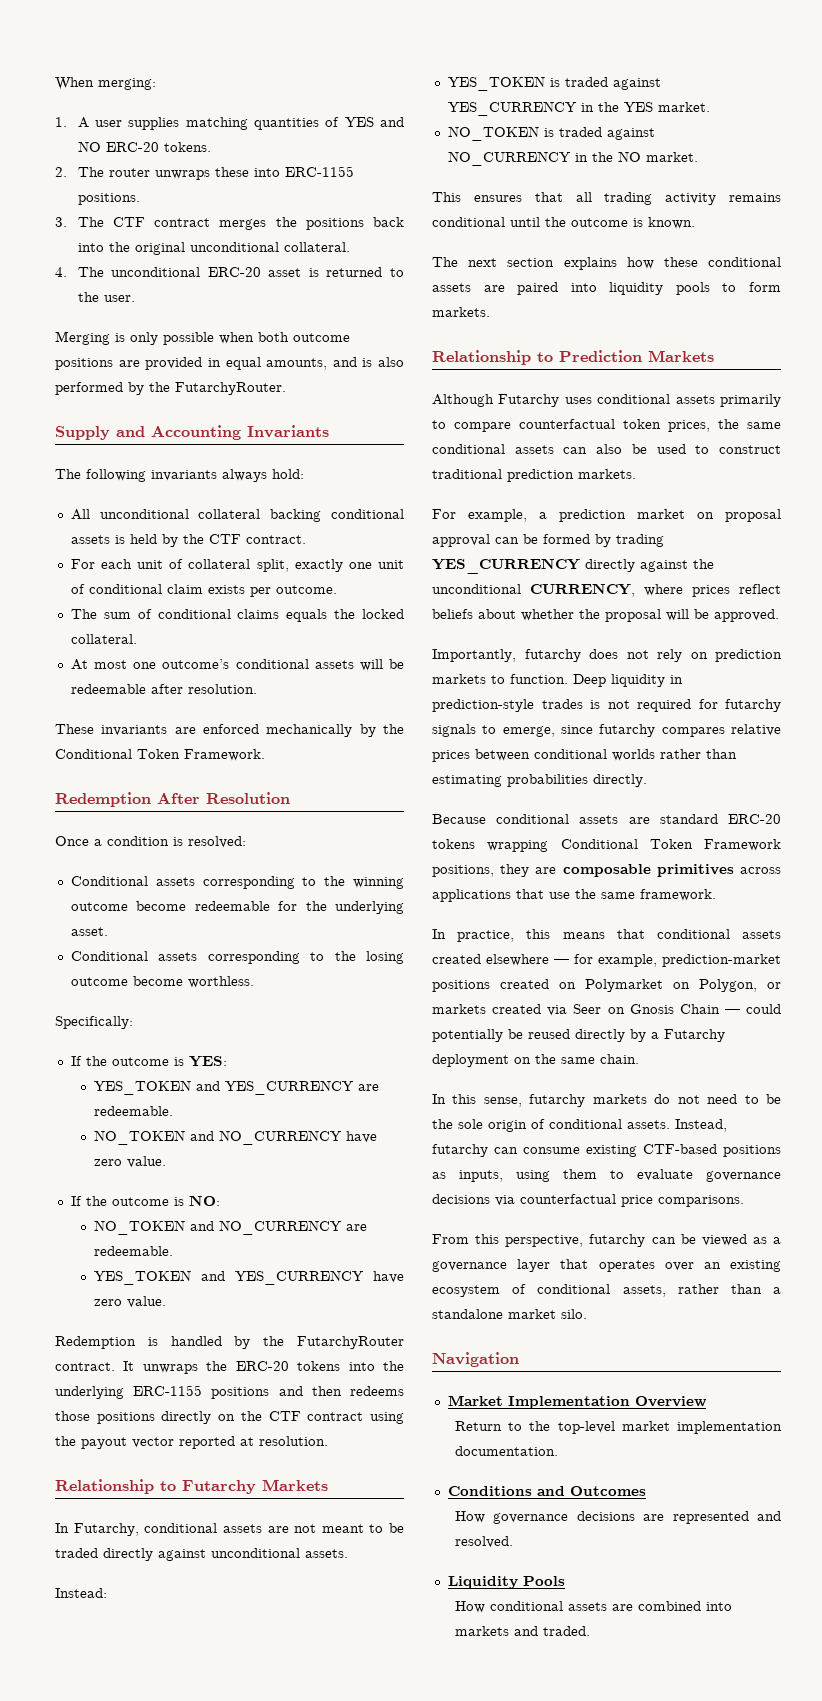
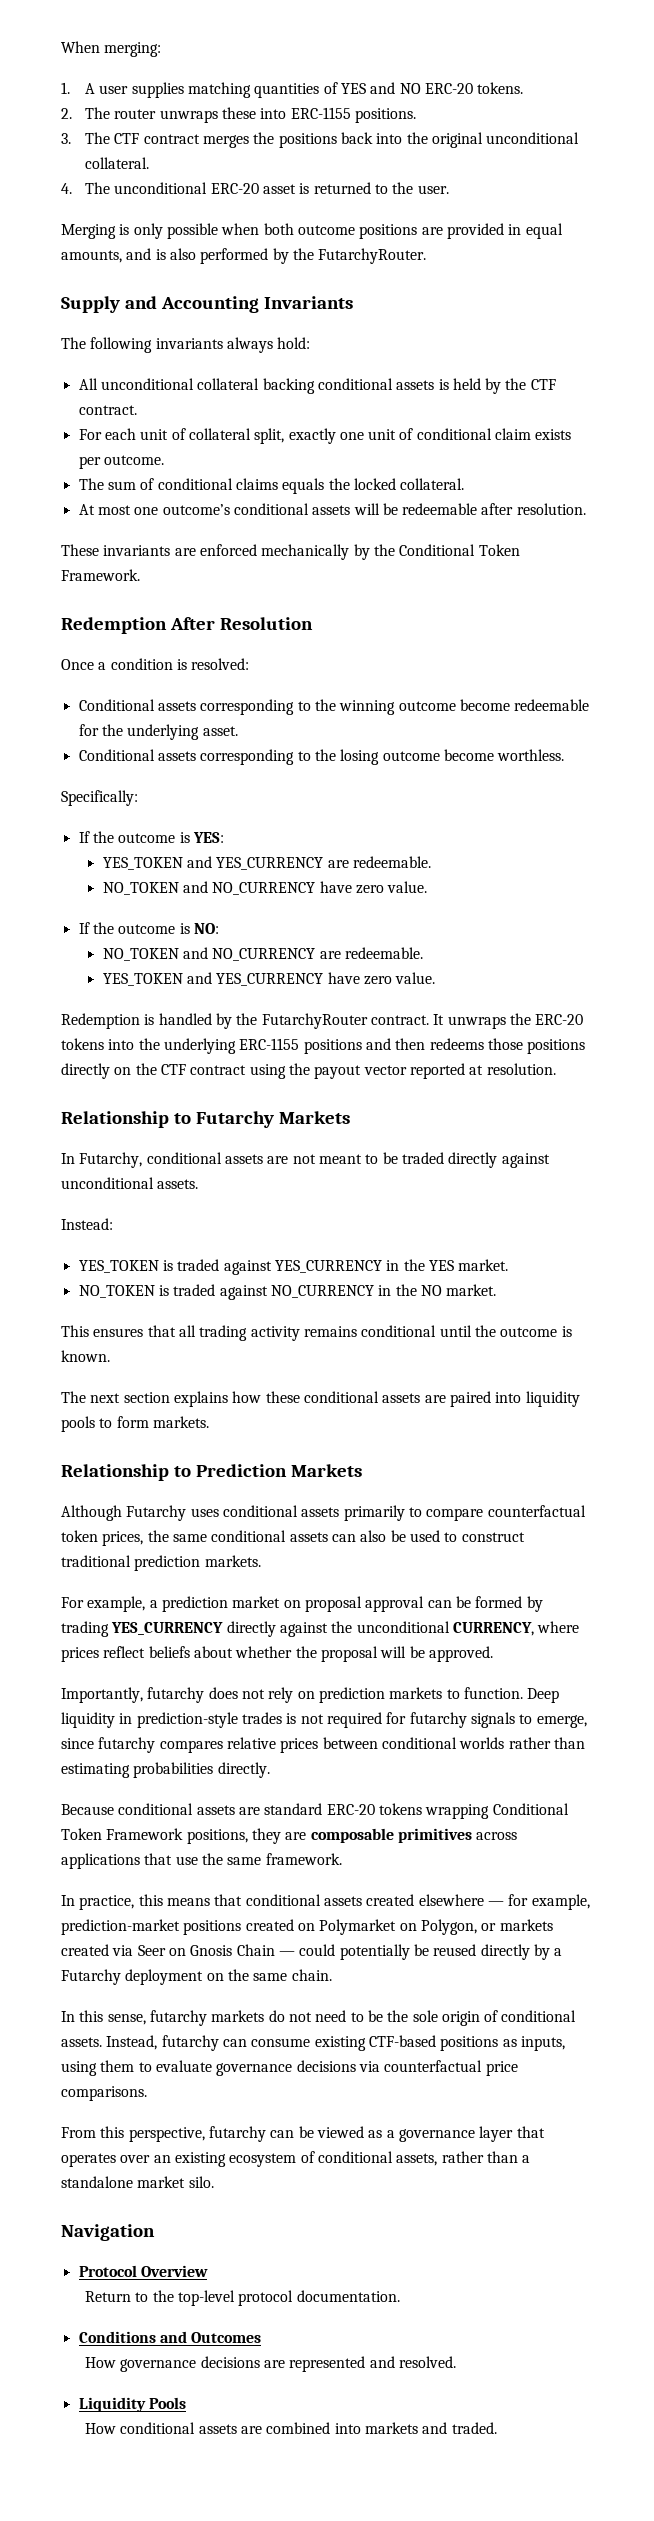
[447,1395,630,1409] Market Implementation -> [78,2265,137,2277] Protocol
[621,1421,782,1434] market implementation -> [238,2290,294,2306] protocol

